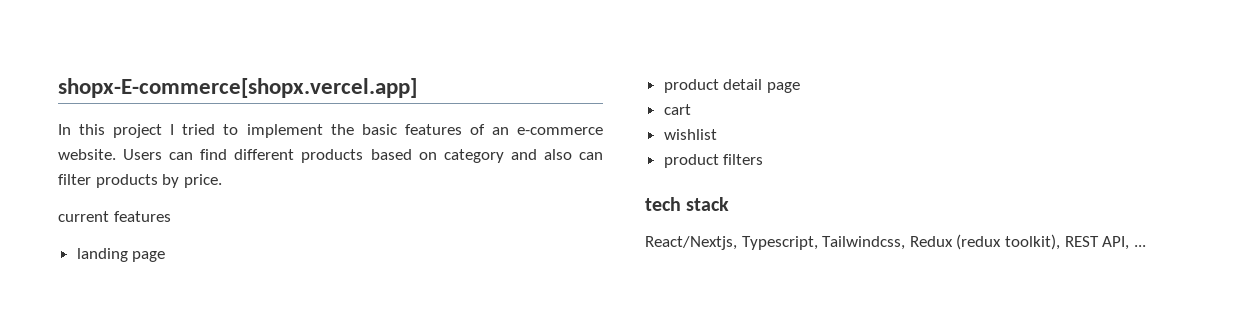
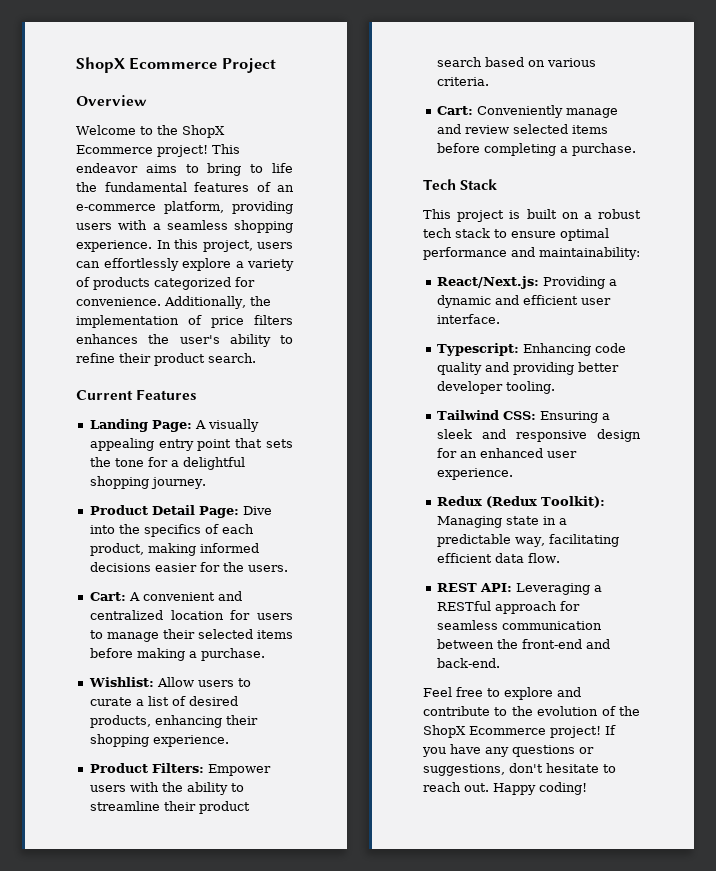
[58,78,417,98] [58,124,603,138] [58,149,603,163] [58,174,222,188] [58,211,171,222] [76,248,166,262] [663,79,800,93] [663,104,691,115] [663,129,717,140] [663,154,764,168] [645,197,730,211] [645,234,1146,250] shopx-E-commerce[shopx.vercel.app] // In this project I tried to implement the basic features of an e-commerce website. Users can find different products based on category and also can filter products by price. // current features // landing page // product detail page // cart // wishlist // product filters // tech stack // React/Nextjs, Typescript, Tailwindcss, Redux (redux toolkit), REST API, ... -> [76,57,276,73] [76,95,147,106] [76,125,225,138] [76,144,240,157] [76,163,293,176] [76,182,294,192] [76,201,293,214] [76,220,293,233] [76,239,293,252] [76,258,294,271] [76,277,255,290] [76,296,271,309] [76,315,293,328] [76,334,293,347] [76,353,256,366] [76,389,198,400] [89,419,259,432] [89,438,293,451] [89,457,245,470] [89,476,206,489] [89,505,272,518] [89,524,254,537] [89,543,259,556] [89,562,288,572] [89,591,242,601] [89,610,293,620] [89,629,293,642] [89,648,265,661] [88,677,251,687] [89,696,238,706] [89,715,258,728] [89,734,229,747] [89,763,271,776] [89,782,244,795] [89,801,250,814] [436,57,596,67] [436,77,489,86] [436,105,618,118] [436,124,608,134] [436,143,636,156] [423,179,498,190] [423,209,641,222] [423,228,609,241] [423,247,640,260] [436,276,617,289] [436,295,611,308] [436,314,500,324] [436,343,626,356] [436,362,619,375] [436,381,555,394] [436,410,610,423] [436,429,641,442] [436,448,577,458] [436,468,513,480] [436,496,605,508] [436,516,567,528] [436,534,619,547] [436,553,560,563] [436,583,602,595] [436,601,580,614] [436,620,602,630] [436,639,610,649] [436,658,500,668] [423,687,581,700] [423,706,640,716] [423,725,616,738] [422,744,594,757] [423,763,616,776] [423,782,587,795] ShopX Ecommerce Project // Overview // Welcome to the ShopX Ecommerce project! This endeavor aims to bring to life the fundamental features of an e-commerce platform, providing users with a seamless shopping experience. In this project, users can effortlessly explore a variety of products categorized for convenience. Additionally, the implementation of price filters enhances the user's ability to refine their product search. // Current Features // Landing Page: A visually appealing entry point that sets the tone for a delightful shopping journey. // Product Detail Page: Dive into the specifics of each product, making informed decisions easier for the users. // Cart: A convenient and centralized location for users to manage their selected items before making a purchase. // Wishlist: Allow users to curate a list of desired products, enhancing their shopping experience. // Product Filters: Empower users with the ability to streamline their product search based on various criteria. // Cart: Conveniently manage and review selected items before completing a purchase. // Tech Stack // This project is built on a robust tech stack to ensure optimal performance and maintainability: // React/Next.js: Providing a dynamic and efficient user interface. // Typescript: Enhancing code quality and providing better developer tooling. // Tailwind CSS: Ensuring a sleek and responsive design for an enhanced user experience. // Redux (Redux Toolkit): Managing state in a predictable way, facilitating efficient data flow. // REST API: Leveraging a RESTful approach for seamless communication between the front-end and back-end. // Feel free to explore and contribute to the evolution of the ShopX Ecommerce project! If you have any questions or suggestions, don't hesitate to reach out. Happy coding!

